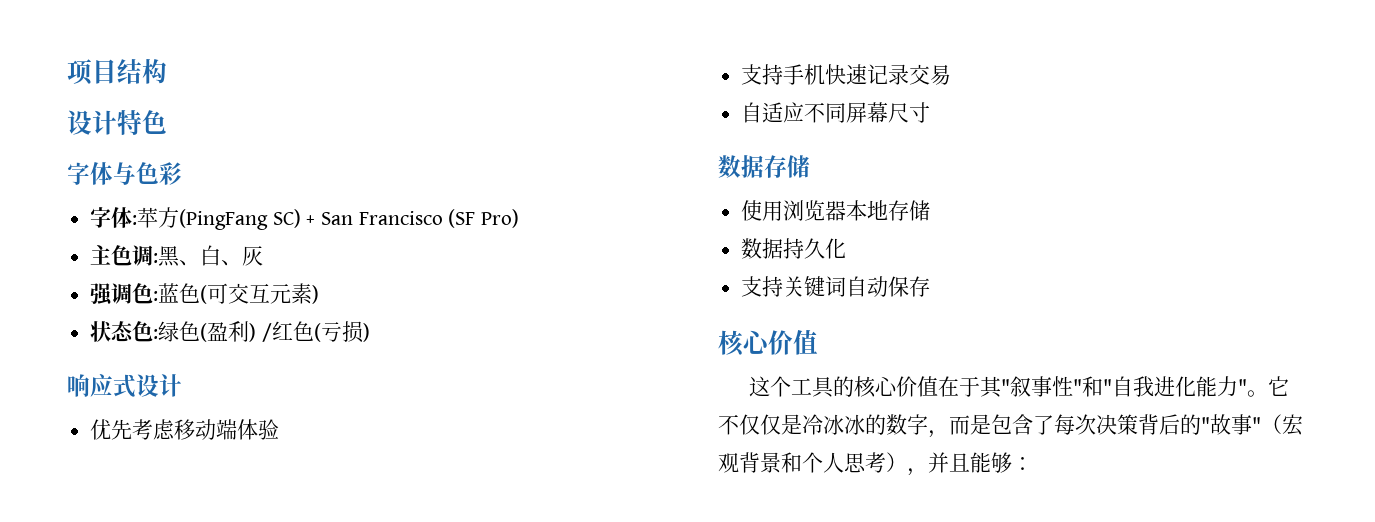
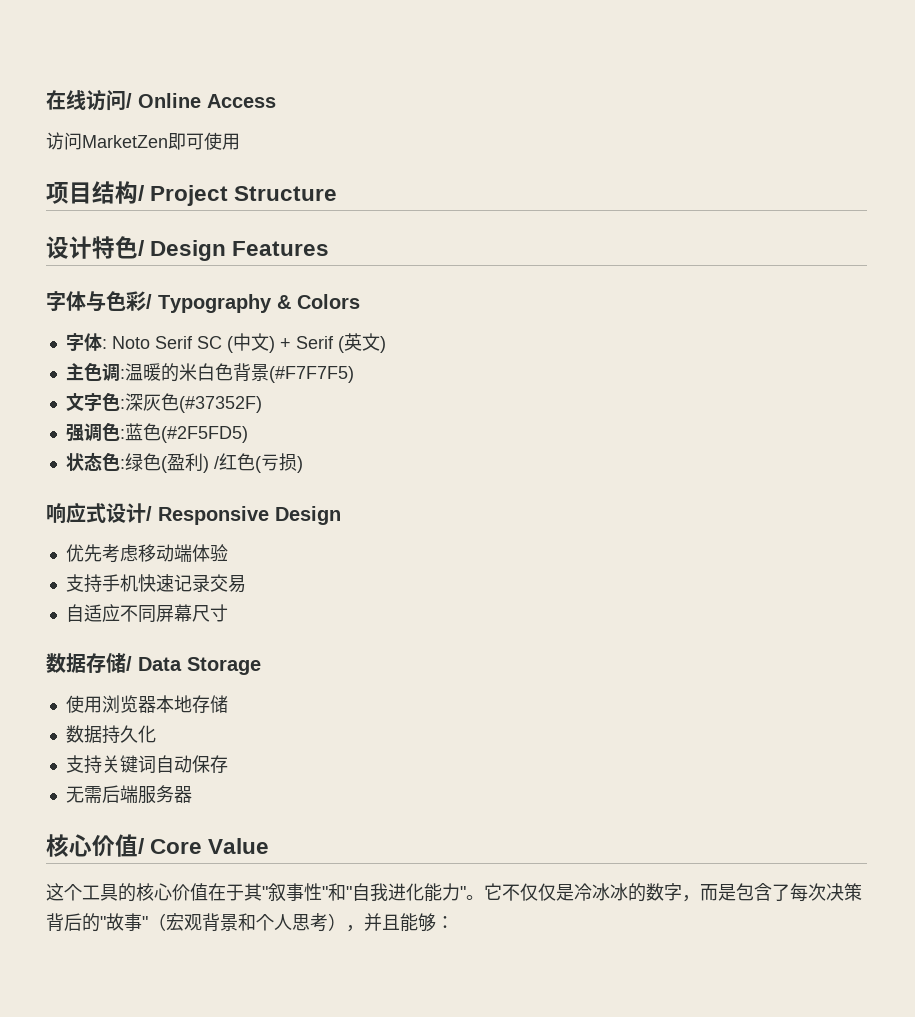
(67, 72) none -> [46,90,276,111] [46,132,240,150] 在线访问/ Online Access // 访问MarketZen即可使用 //
(167, 71) none -> [138,185,338,206] / Project Structure
(167, 122) none -> [138,240,330,261] / Design Features
[90,207,520,230] [90,245,243,267] // 字体:苹方(PingFang SC) + San Francisco (SF Pro) // 主色调:黑、白、 -> [146,294,360,313] [65,333,386,353] [65,362,354,383] [65,392,143,411] / Typography & Colors // 字体: Noto Serif SC (中文) + Serif (英文) // 主色调:温暖的米白色背景(#F7F7F5) // 文字色:深
(264, 256) none -> [160,393,262,413] 色(#37352F)
[200,283,320,304] (可交互元素) -> [160,426,248,443] (#2F5FD5)
(182, 385) none -> [146,506,341,525] / Responsive Design
(810, 166) none -> [126,656,261,675] / Data Storage
[718,329,818,357] // 核心价值 -> [65,785,192,804] [46,834,270,857] // 无需后端服务器 // 核心价值/ Core Value

